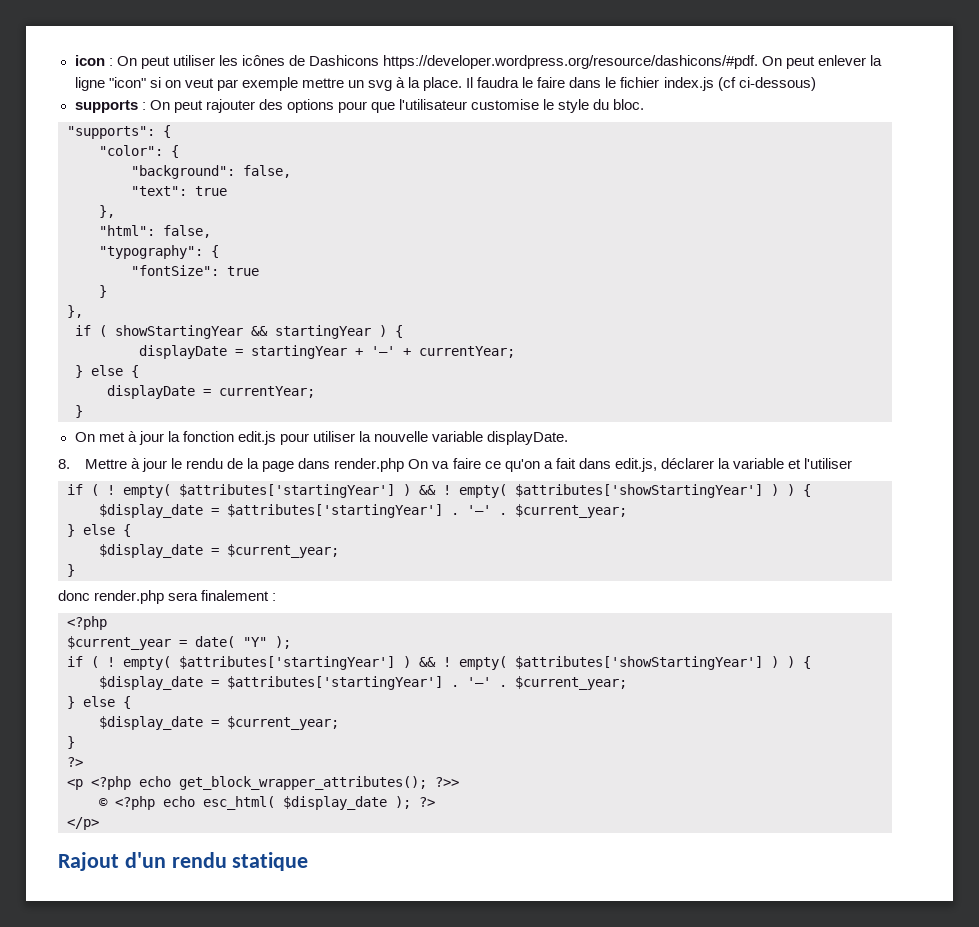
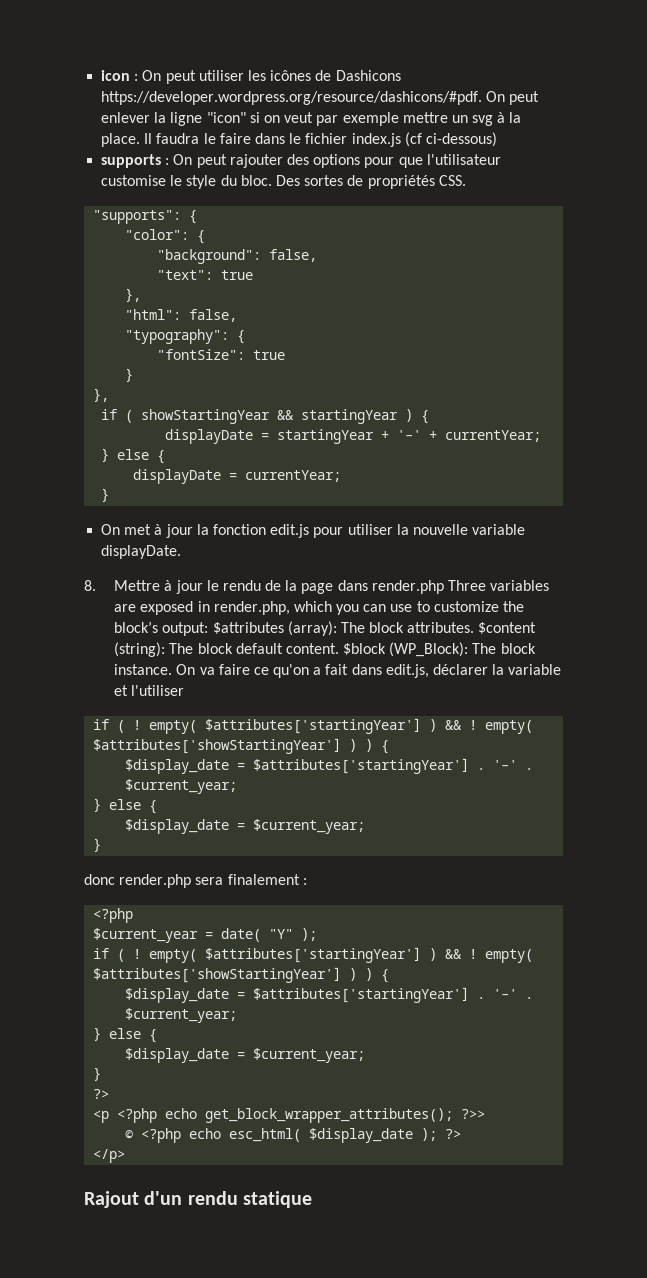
(645, 104) none -> [275,175,466,189] Des sortes de propriétés CSS.
(405, 465) none -> [448,580,550,591] [114,601,525,615] [114,621,537,636] [114,642,536,657] [114,664,173,675] Three variables are exposed in render.php, which you can use to customize the block’s output: $attributes (array): The block attributes. $content (string): The block default content. $block (WP_Block): The block instance.

